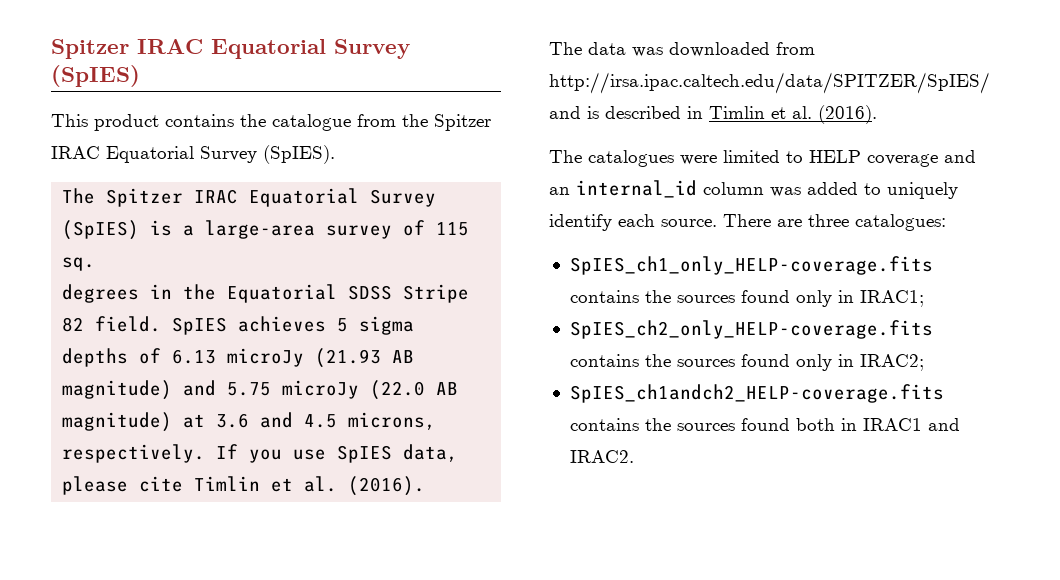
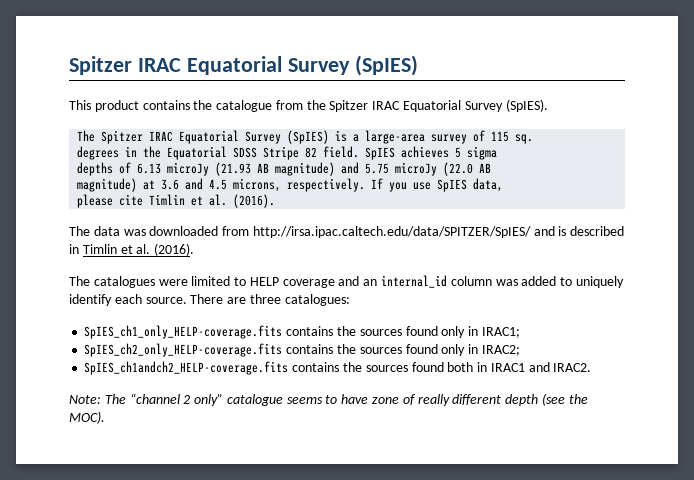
(634, 456) none -> [69,393,588,406] [69,411,105,424] // Note: The “channel 2 only” catalogue seems to have zone of really different depth (see the MOC).

